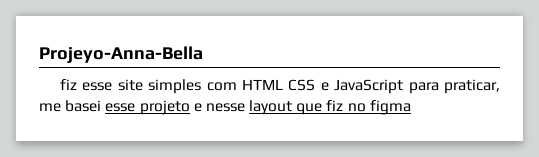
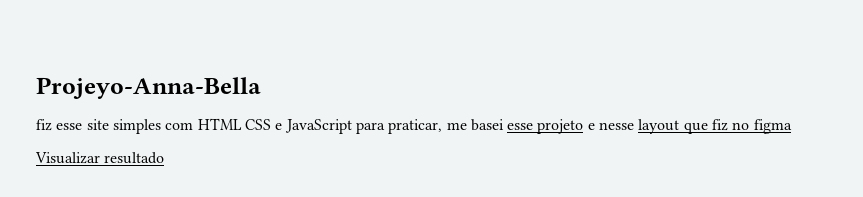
(411, 107) none -> [35,152,165,164] // Visualizar resultado

